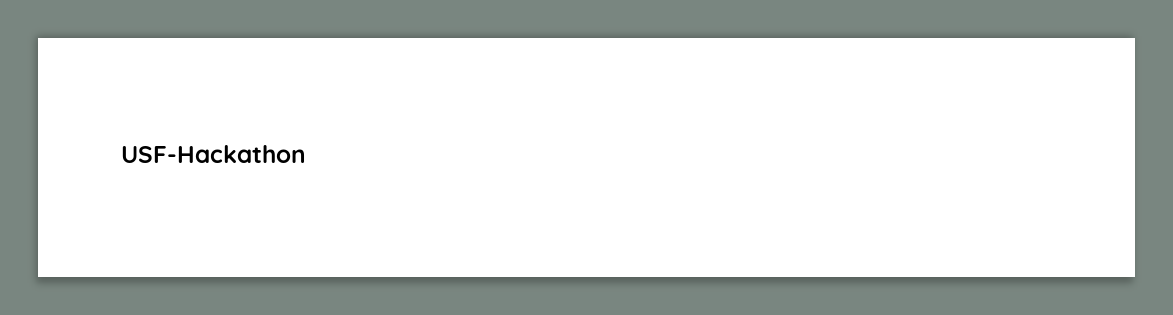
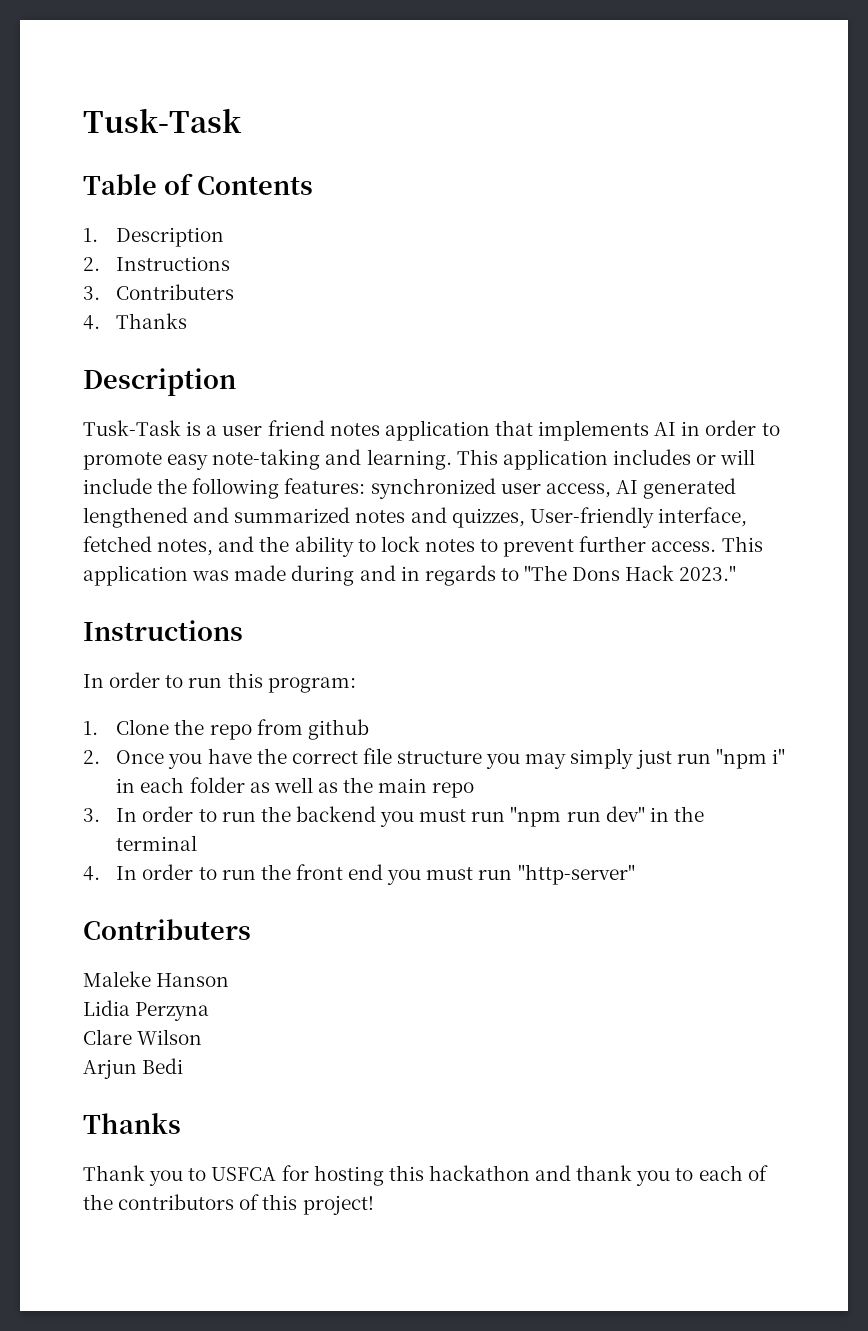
[121,145,306,163] USF-Hackathon -> [83,108,242,133] [83,173,313,195] [83,227,225,247] [83,256,231,271] [83,284,235,300] [83,313,188,330] [83,368,236,396] [83,420,780,441] [83,449,756,470] [83,478,737,499] [83,507,747,528] [83,536,763,557] [83,565,737,586] [83,620,243,641] [83,672,356,693] [83,719,369,740] [83,748,785,769] [116,777,475,798] [83,806,704,827] [116,835,198,851] [83,864,635,885] [83,919,251,940] [83,971,230,987] [83,1000,210,1021] [83,1029,203,1045] [83,1058,184,1079] [83,1113,181,1134] [83,1165,768,1186] [83,1194,374,1215] Tusk-Task // Table of Contents // 1. Description // 2. Instructions // 3. Contributers // 4. Thanks // Description // Tusk-Task is a user friend notes application that implements AI in order to promote easy note-taking and learning. This application includes or will include the following features: synchronized user access, AI generated lengthened and summarized notes and quizzes, User-friendly interface, fetched notes, and the ability to lock notes to prevent further access. This application was made during and in regards to "The Dons Hack 2023." // Instructions // In order to run this program: // 1. Clone the repo from github // 2. Once you have the correct file structure you may simply just run "npm i" in each folder as well as the main repo // 3. In order to run the backend you must run "npm run dev" in the terminal // 4. In order to run the front end you must run "http-server" // Contributers // Maleke Hanson // Lidia Perzyna // Clare Wilson // Arjun Bedi // Thanks // Thank you to USFCA for hosting this hackathon and thank you to each of the contributors of this project!

